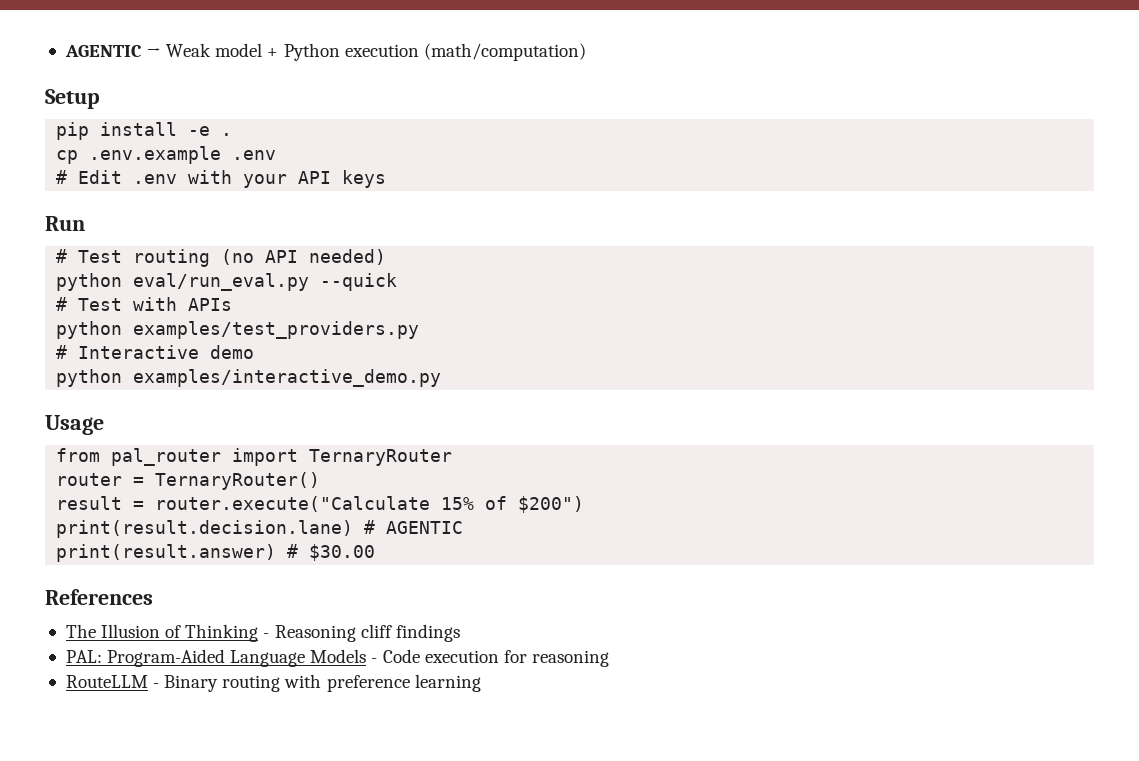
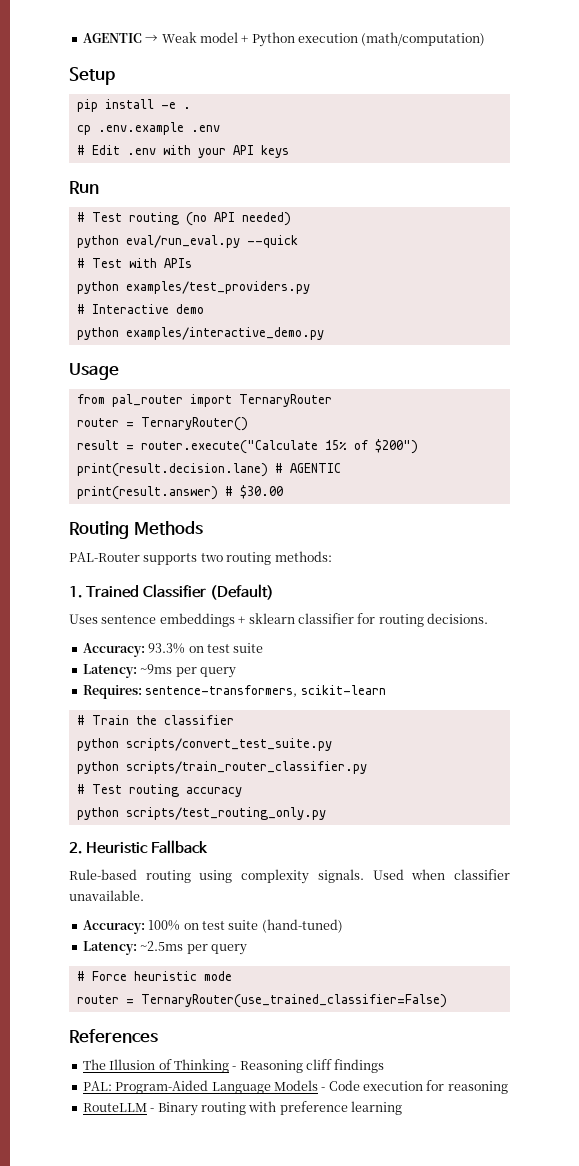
(376, 552) none -> [69,521,203,539] [69,551,332,565] [69,584,274,600] [69,613,488,627] [82,643,264,657] [82,664,236,678] [82,685,386,699] [76,715,234,725] [76,738,332,751] [76,761,367,774] [76,784,242,797] [76,807,326,820] [69,840,208,854] [69,869,511,884] [69,890,144,901] [82,919,343,934] [82,941,247,955] [76,971,232,981] [76,994,447,1008] // Routing Methods // PAL-Router supports two routing methods: // 1. Trained Classifier (Default) // Uses sentence embeddings + sklearn classifier for routing decisions. // Accuracy: 93.3% on test suite // Latency: ~9ms per query // Requires: sentence-transformers, scikit-learn // # Train the classifier // python scripts/convert_test_suite.py // python scripts/train_router_classifier.py // # Test routing accuracy // python scripts/test_routing_only.py // 2. Heuristic Fallback // Rule-based routing using complexity signals. Used when classifier unavailable. // Accuracy: 100% on test suite (hand-tuned) // Latency: ~2.5ms per query // # Force heuristic mode // router = TernaryRouter(use_trained_classifier=False)

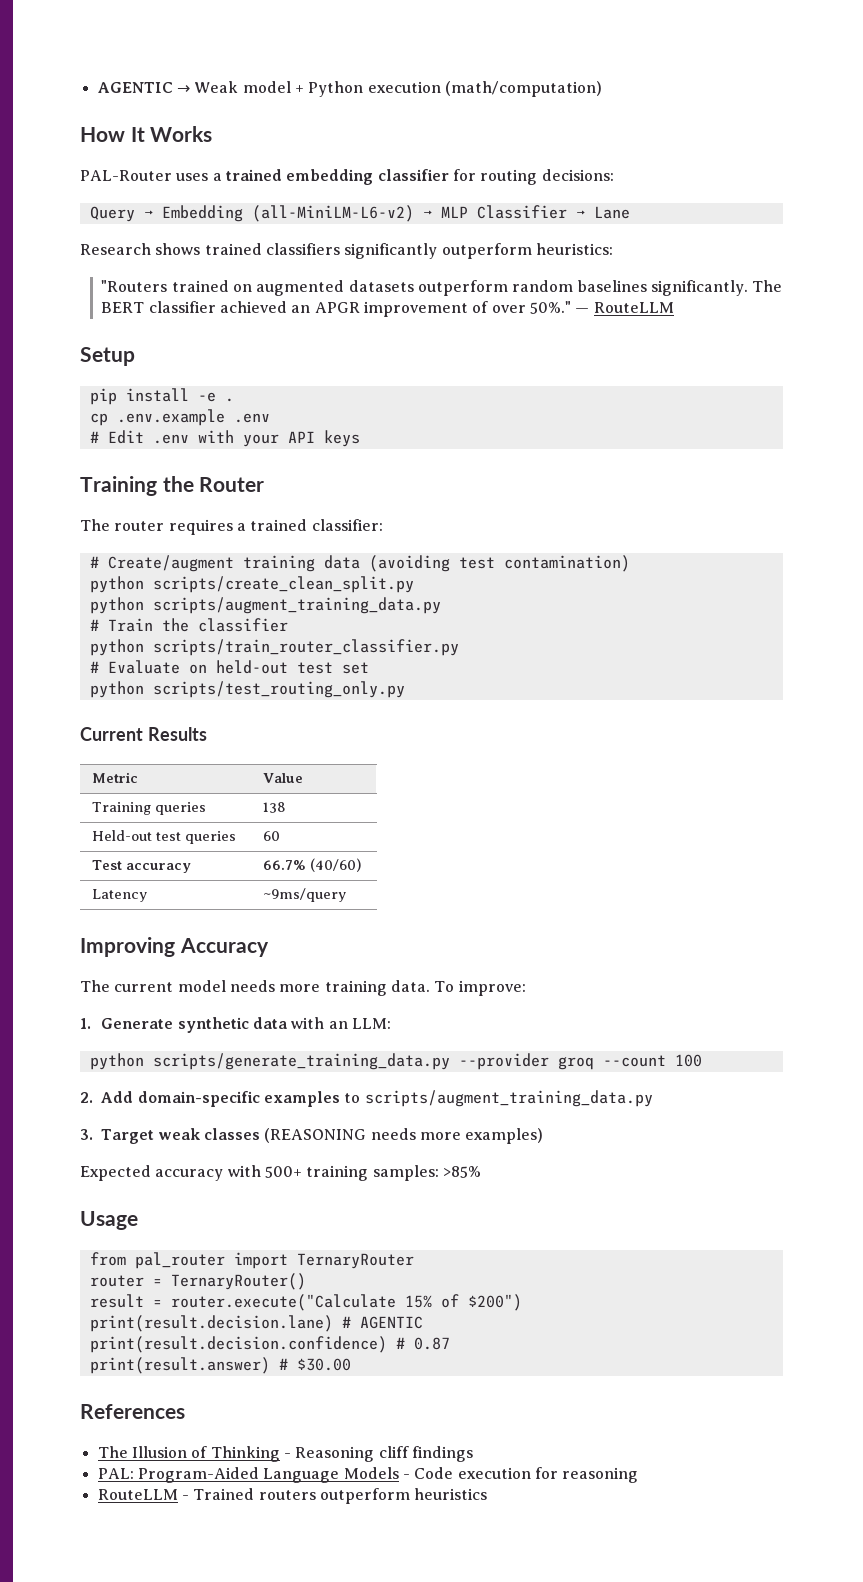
(486, 39) none -> [80,126,213,142] [80,169,614,185] [89,205,630,222] [80,243,613,259] [101,280,783,296] [101,301,674,317] // How It Works // PAL-Router uses a trained embedding classifier for routing decisions: // Query → Embedding (all-MiniLM-L6-v2) → MLP Classifier → Lane // Research shows trained classifiers significantly outperform heuristics: // "Routers trained on augmented datasets outperform random baselines significantly. The BERT classifier achieved an APGR improvement of over 50%." — RouteLLM
[69,181,99,194] [76,212,291,226] [76,235,298,248] [76,258,192,268] [76,281,310,294] [76,304,204,314] [76,327,324,340] Run // # Test routing (no API needed) // python eval/run_eval.py --quick // # Test with APIs // python examples/test_providers.py // # Interactive demo // python examples/interactive_demo.py -> [80,476,265,496] [80,519,383,535] [89,555,630,572] [89,576,414,593] [89,597,441,614] [89,618,288,632] [89,639,459,656] [89,660,369,674] [89,681,405,698] [80,727,207,741] [92,772,139,783] [263,773,304,783] [92,802,207,815] [263,802,287,813] [92,830,237,844] [263,831,281,841] [92,860,192,873] [263,858,362,872] [92,889,148,902] [263,888,347,902] [80,937,269,957] [80,980,526,996] [80,1017,392,1033] [89,1053,702,1070] [80,1090,653,1107] [80,1128,544,1144] [80,1165,481,1181] Training the Router // The router requires a trained classifier: // # Create/augment training data (avoiding test contamination) // python scripts/create_clean_split.py // python scripts/augment_training_data.py // # Train the classifier // python scripts/train_router_classifier.py // # Evaluate on held-out test set // python scripts/test_routing_only.py // Current Results // Metric | Value // Training queries | 138 // Held-out test queries | 60 // Test accuracy | 66.7% (40/60) // Latency | ~9ms/query // Improving Accuracy // The current model needs more training data. To improve: // 1. Generate synthetic data with an LLM: // python scripts/generate_training_data.py --provider groq --count 100 // 2. Add domain-specific examples to scripts/augment_training_data.py // 3. Target weak classes (REASONING needs more examples) // Expected accuracy with 500+ training samples: >85%
(341, 468) none -> [89,1336,450,1353] // print(result.decision.confidence) # 0.87
[69,521,203,539] [69,551,332,565] [69,584,274,600] [69,613,488,627] [82,643,264,657] [82,664,236,678] [82,685,386,699] [76,715,234,725] [76,738,332,751] [76,761,367,774] [76,784,242,797] [76,807,326,820] [69,840,208,854] [69,869,511,884] [69,890,144,901] [82,919,343,934] [82,941,247,955] [76,971,232,981] [76,994,447,1008] // Routing Methods // PAL-Router supports two routing methods: // 1. Trained Classifier (Default) // Uses sentence embeddings + sklearn classifier for routing decisions. // Accuracy: 93.3% on test suite // Latency: ~9ms per query // Requires: sentence-transformers, scikit-learn // # Train the classifier // python scripts/convert_test_suite.py // python scripts/train_router_classifier.py // # Test routing accuracy // python scripts/test_routing_only.py // 2. Heuristic Fallback // Rule-based routing using complexity signals. Used when classifier unavailable. // Accuracy: 100% on test suite (hand-tuned) // Latency: ~2.5ms per query // # Force heuristic mode // router = TernaryRouter(use_trained_classifier=False) -> (351, 1364) none
[157,1101,402,1116] Binary routing with preference learning -> [193,1488,488,1504] Trained routers outperform heuristics

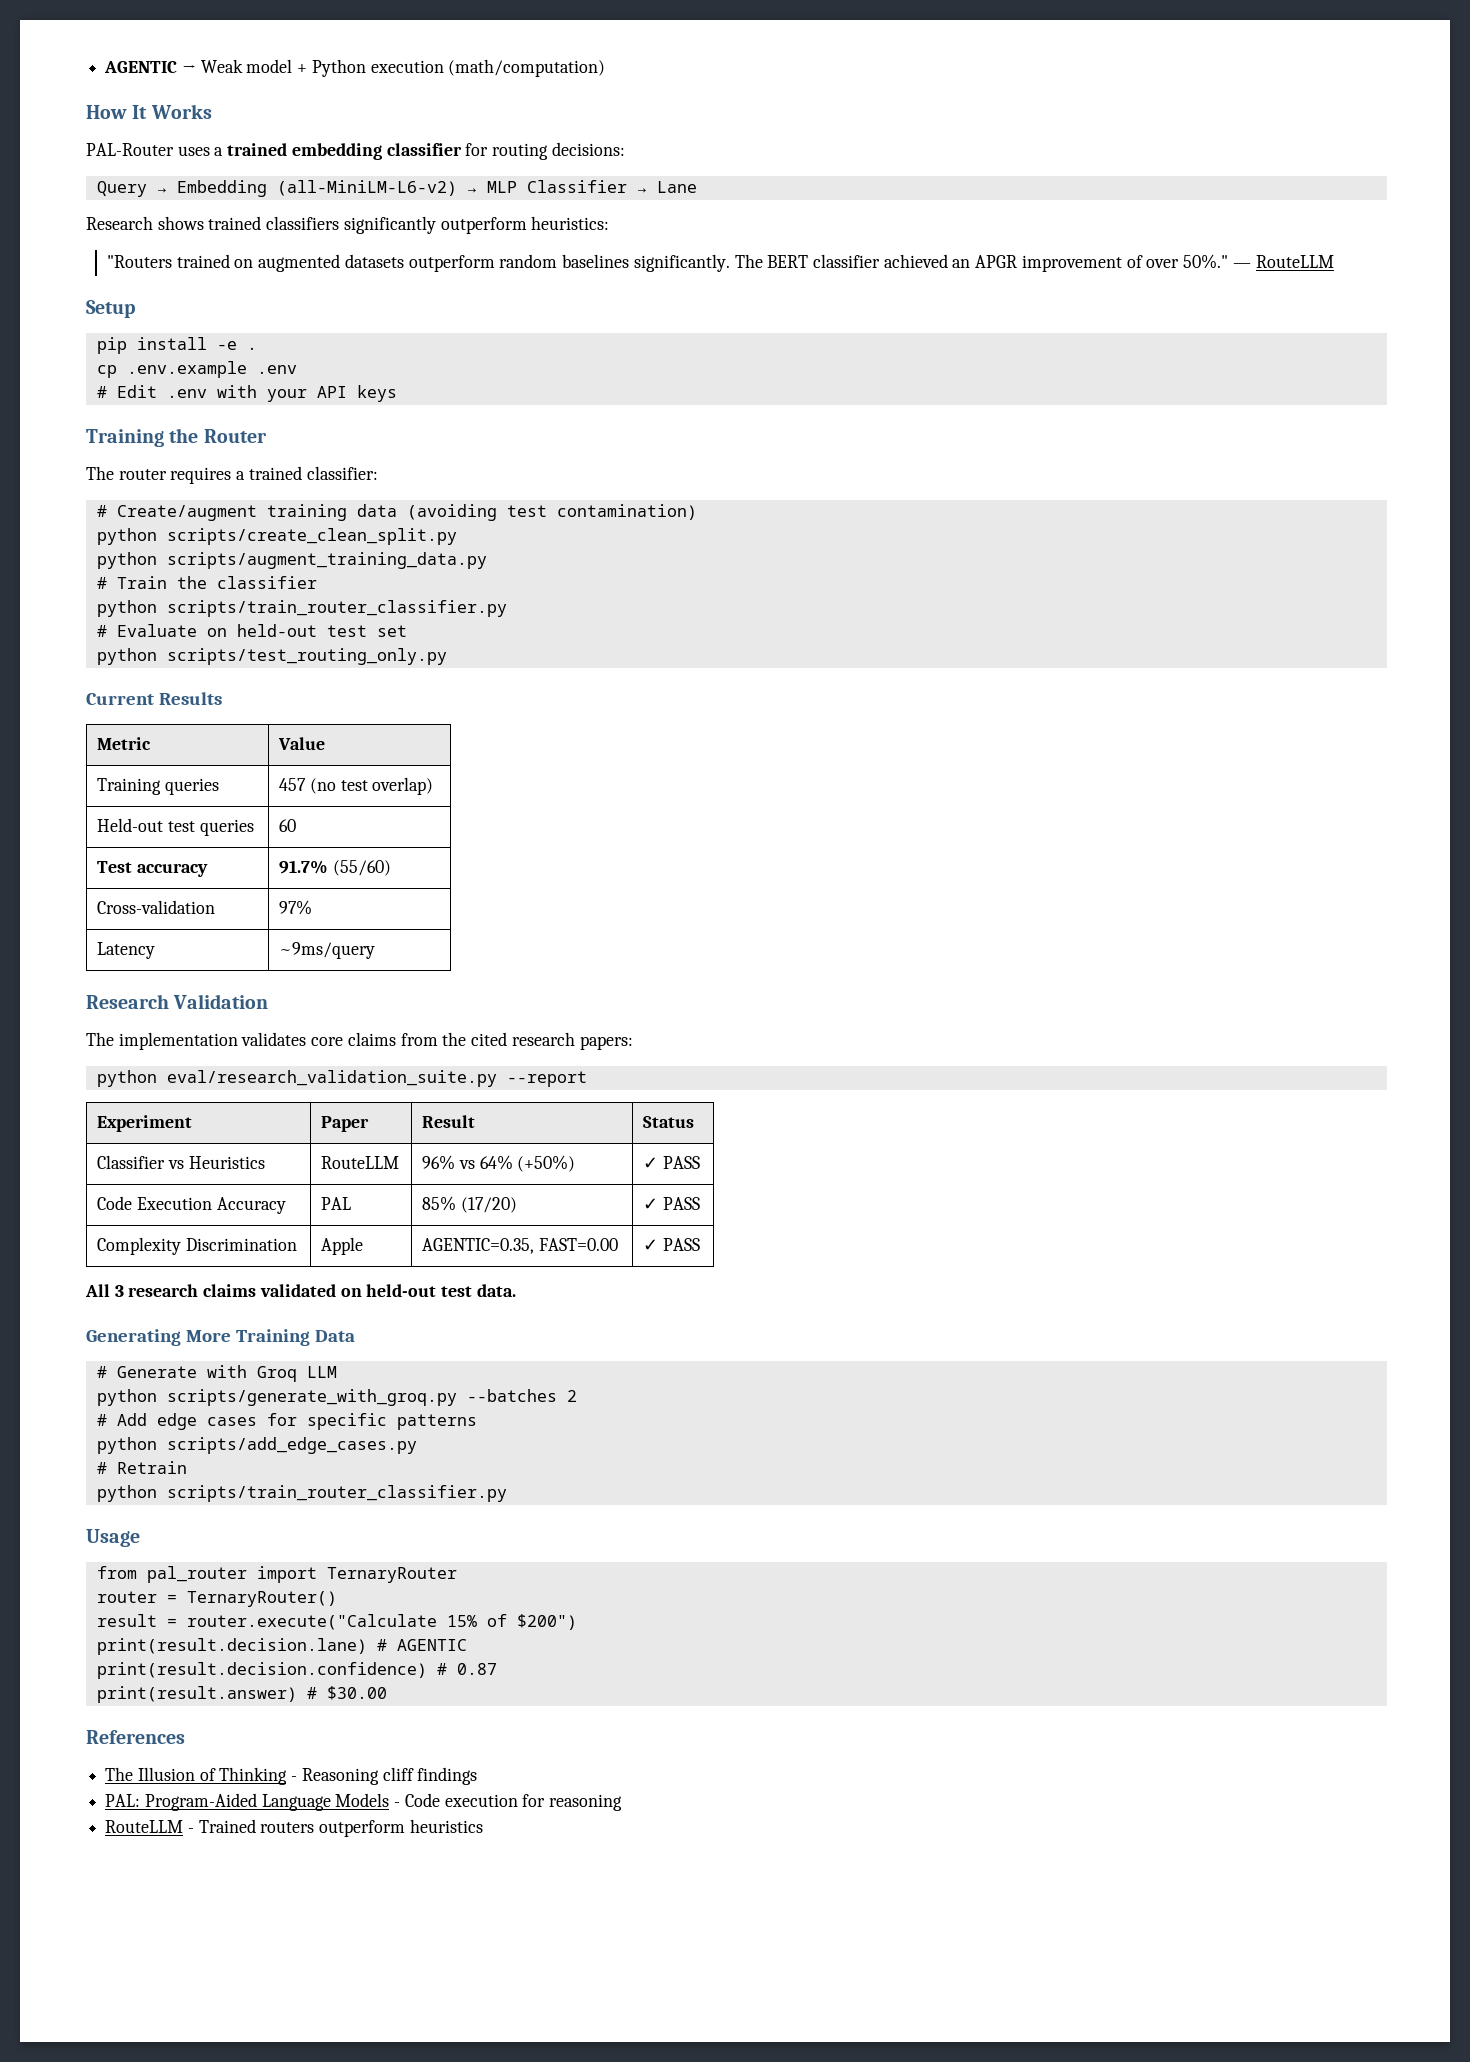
[263,802,287,813] 138 -> [279,777,434,795] 457 (no test overlap)
[263,858,362,872] 66.7% (40/60) -> [279,860,391,876] [97,900,216,914] [279,900,313,915] 91.7% (55/60) // Cross-validation | 97%
[80,937,269,957] [80,980,526,996] [80,1017,392,1033] [89,1053,702,1070] [80,1090,653,1107] [80,1128,544,1144] [80,1165,481,1181] Improving Accuracy // The current model needs more training data. To improve: // 1. Generate synthetic data with an LLM: // python scripts/generate_training_data.py --provider groq --count 100 // 2. Add domain-specific examples to scripts/augment_training_data.py // 3. Target weak classes (REASONING needs more examples) // Expected accuracy with 500+ training samples: >85% -> [86,994,269,1009] [86,1032,633,1050] [96,1070,587,1087] [97,1115,193,1132] [321,1116,370,1132] [422,1115,476,1128] [643,1116,695,1128] [97,1155,265,1169] [321,1156,400,1169] [422,1155,576,1172] [643,1156,700,1169] [97,1196,286,1214] [321,1197,352,1210] [422,1196,517,1213] [643,1197,700,1210] [97,1237,297,1255] [321,1237,364,1255] [422,1238,618,1254] [643,1238,700,1251] [85,1284,516,1297] [86,1329,355,1346] [96,1365,337,1382] [96,1389,577,1406] [96,1413,477,1430] [96,1437,417,1454] [96,1461,187,1474] [96,1485,507,1502] Research Validation // The implementation validates core claims from the cited research papers: // python eval/research_validation_suite.py --report // Experiment | Paper | Result | Status // Classifier vs Heuristics | RouteLLM | 96% vs 64% (+50%) | ✓ PASS // Code Execution Accuracy | PAL | 85% (17/20) | ✓ PASS // Complexity Discrimination | Apple | AGENTIC=0.35, FAST=0.00 | ✓ PASS // All 3 research claims validated on held-out test data. // Generating More Training Data // # Generate with Groq LLM // python scripts/generate_with_groq.py --batches 2 // # Add edge cases for specific patterns // python scripts/add_edge_cases.py // # Retrain // python scripts/train_router_classifier.py

